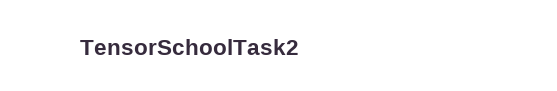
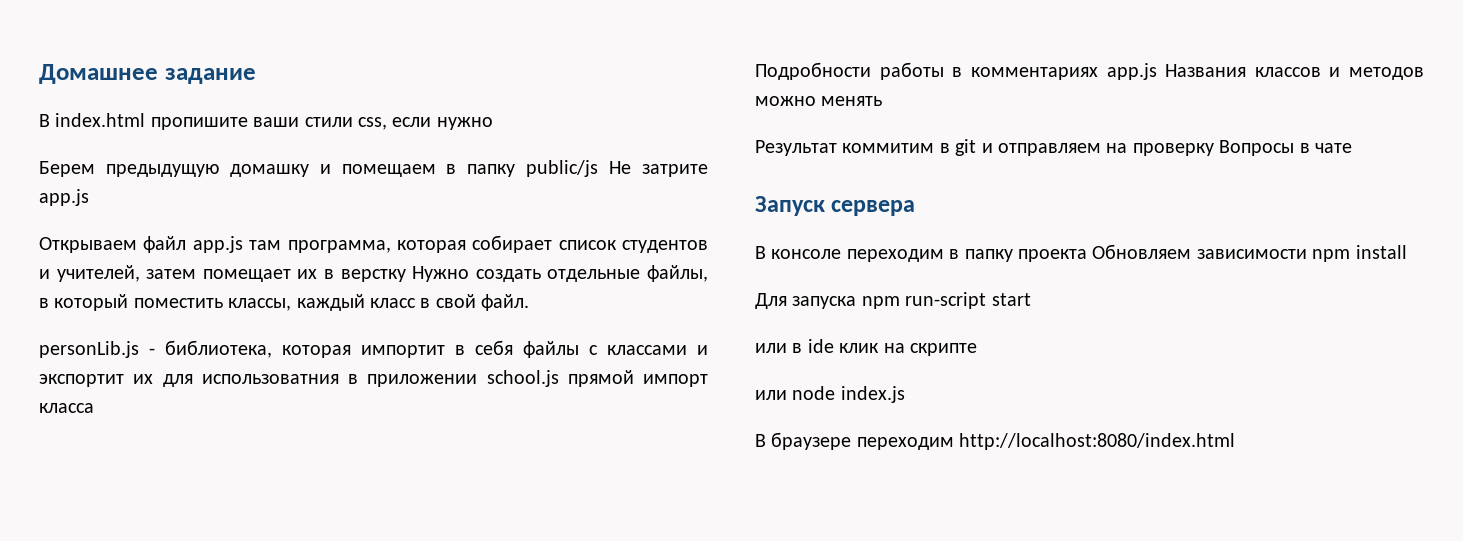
[80,39,299,55] TensorSchoolTask2 -> [39,64,256,84] [39,113,493,130] [39,160,709,177] [39,189,89,206] [39,235,708,253] [39,265,709,282] [39,294,530,311] [39,340,708,358] [39,370,708,387] [39,403,94,413] [755,62,1424,80] [755,96,883,106] [755,139,1352,156] [755,196,916,216] [755,244,1407,262] [755,292,1031,309] [755,339,977,356] [755,386,905,403] [755,432,1236,450] Домашнее задание // В index.html пропишите ваши стили css, если нужно // Берем предыдущую домашку и помещаем в папку public/js Не затрите app.js // Открываем файл app.js там программа, которая собирает список студентов и учителей, затем помещает их в верстку Нужно создать отдельные файлы, в который поместить классы, каждый класс в свой файл. // personLib.js - библиотека, которая импортит в себя файлы с классами и экспортит их для использоватния в приложении school.js прямой импорт класса // Подробности работы в комментариях app.js Названия классов и методов можно менять // Результат коммитим в git и отправляем на проверку Вопросы в чате // Запуск сервера // В консоле переходим в папку проекта Обновляем зависимости npm install // Для запуска npm run-script start // или в ide клик на скрипте // или node index.js // В браузере переходим http://localhost:8080/index.html

